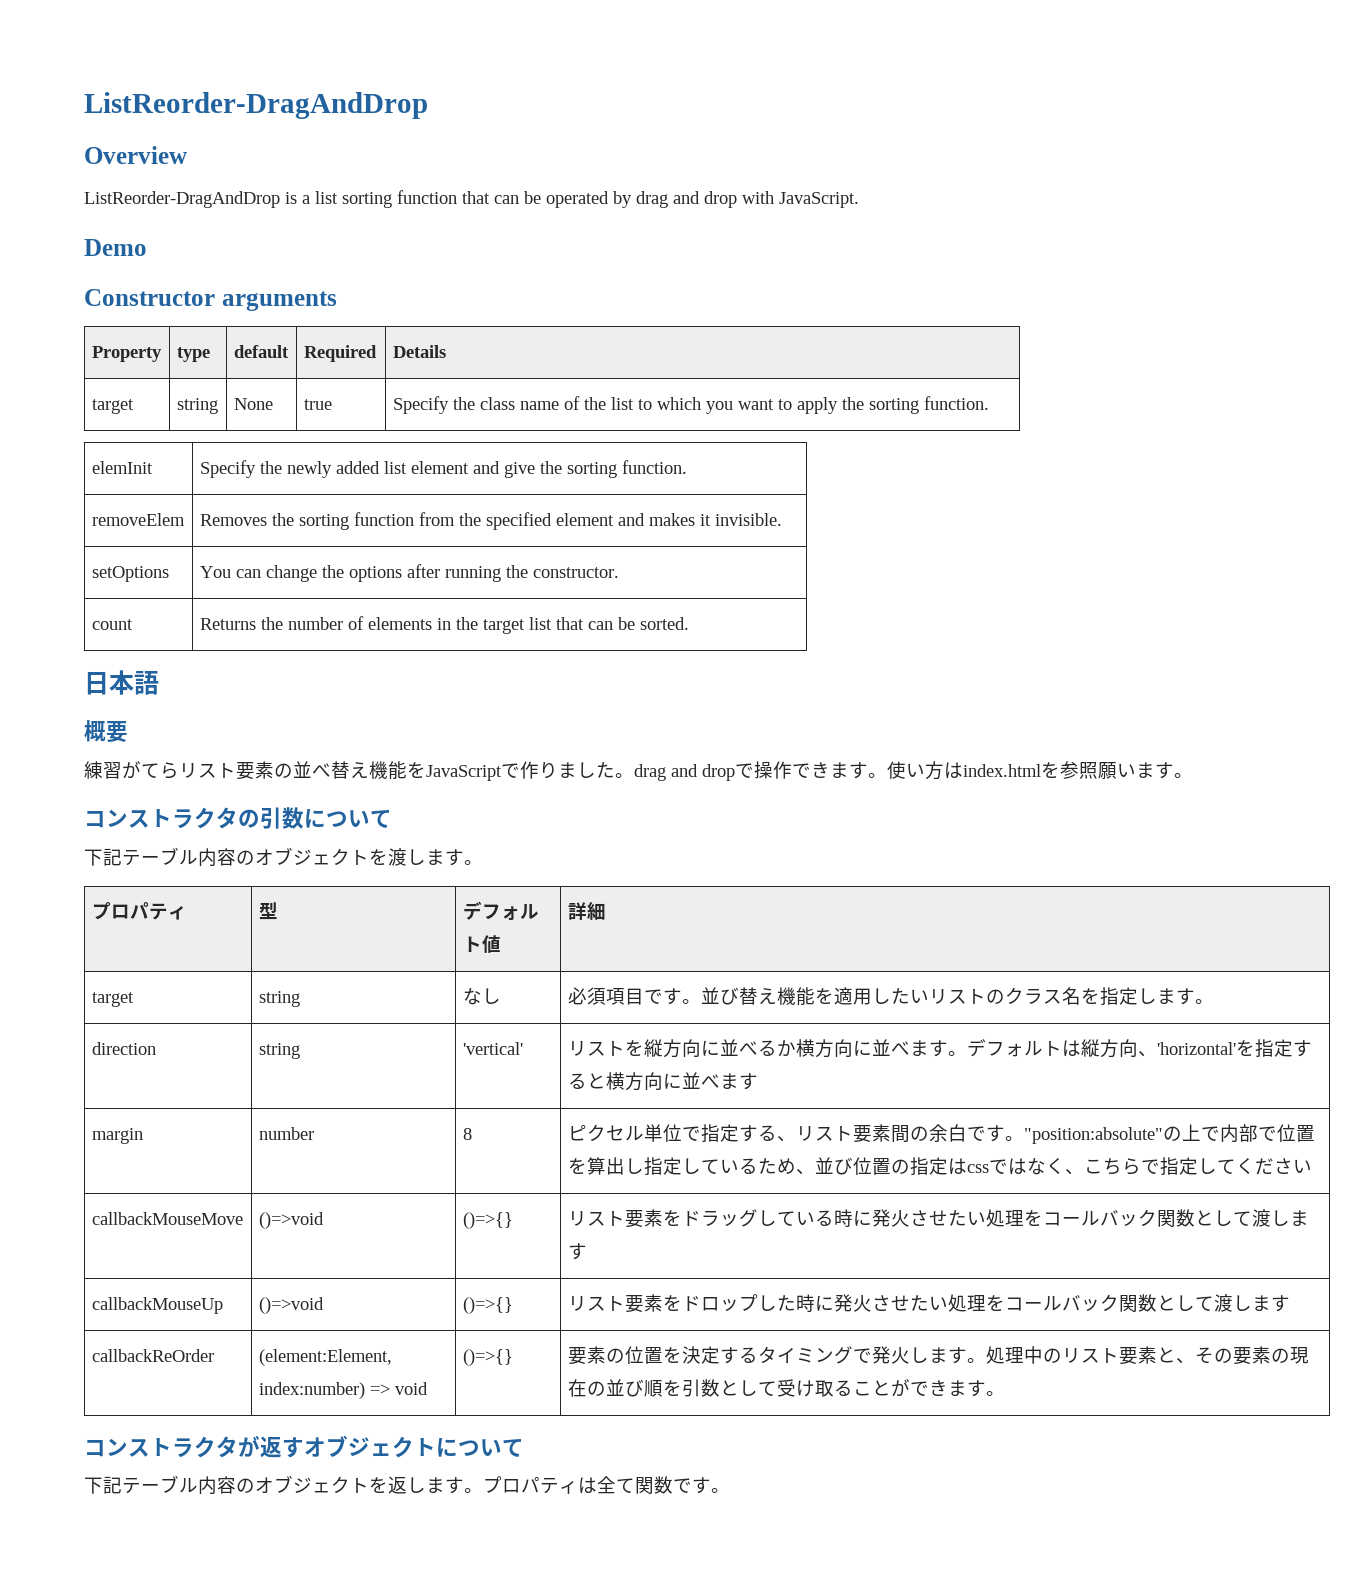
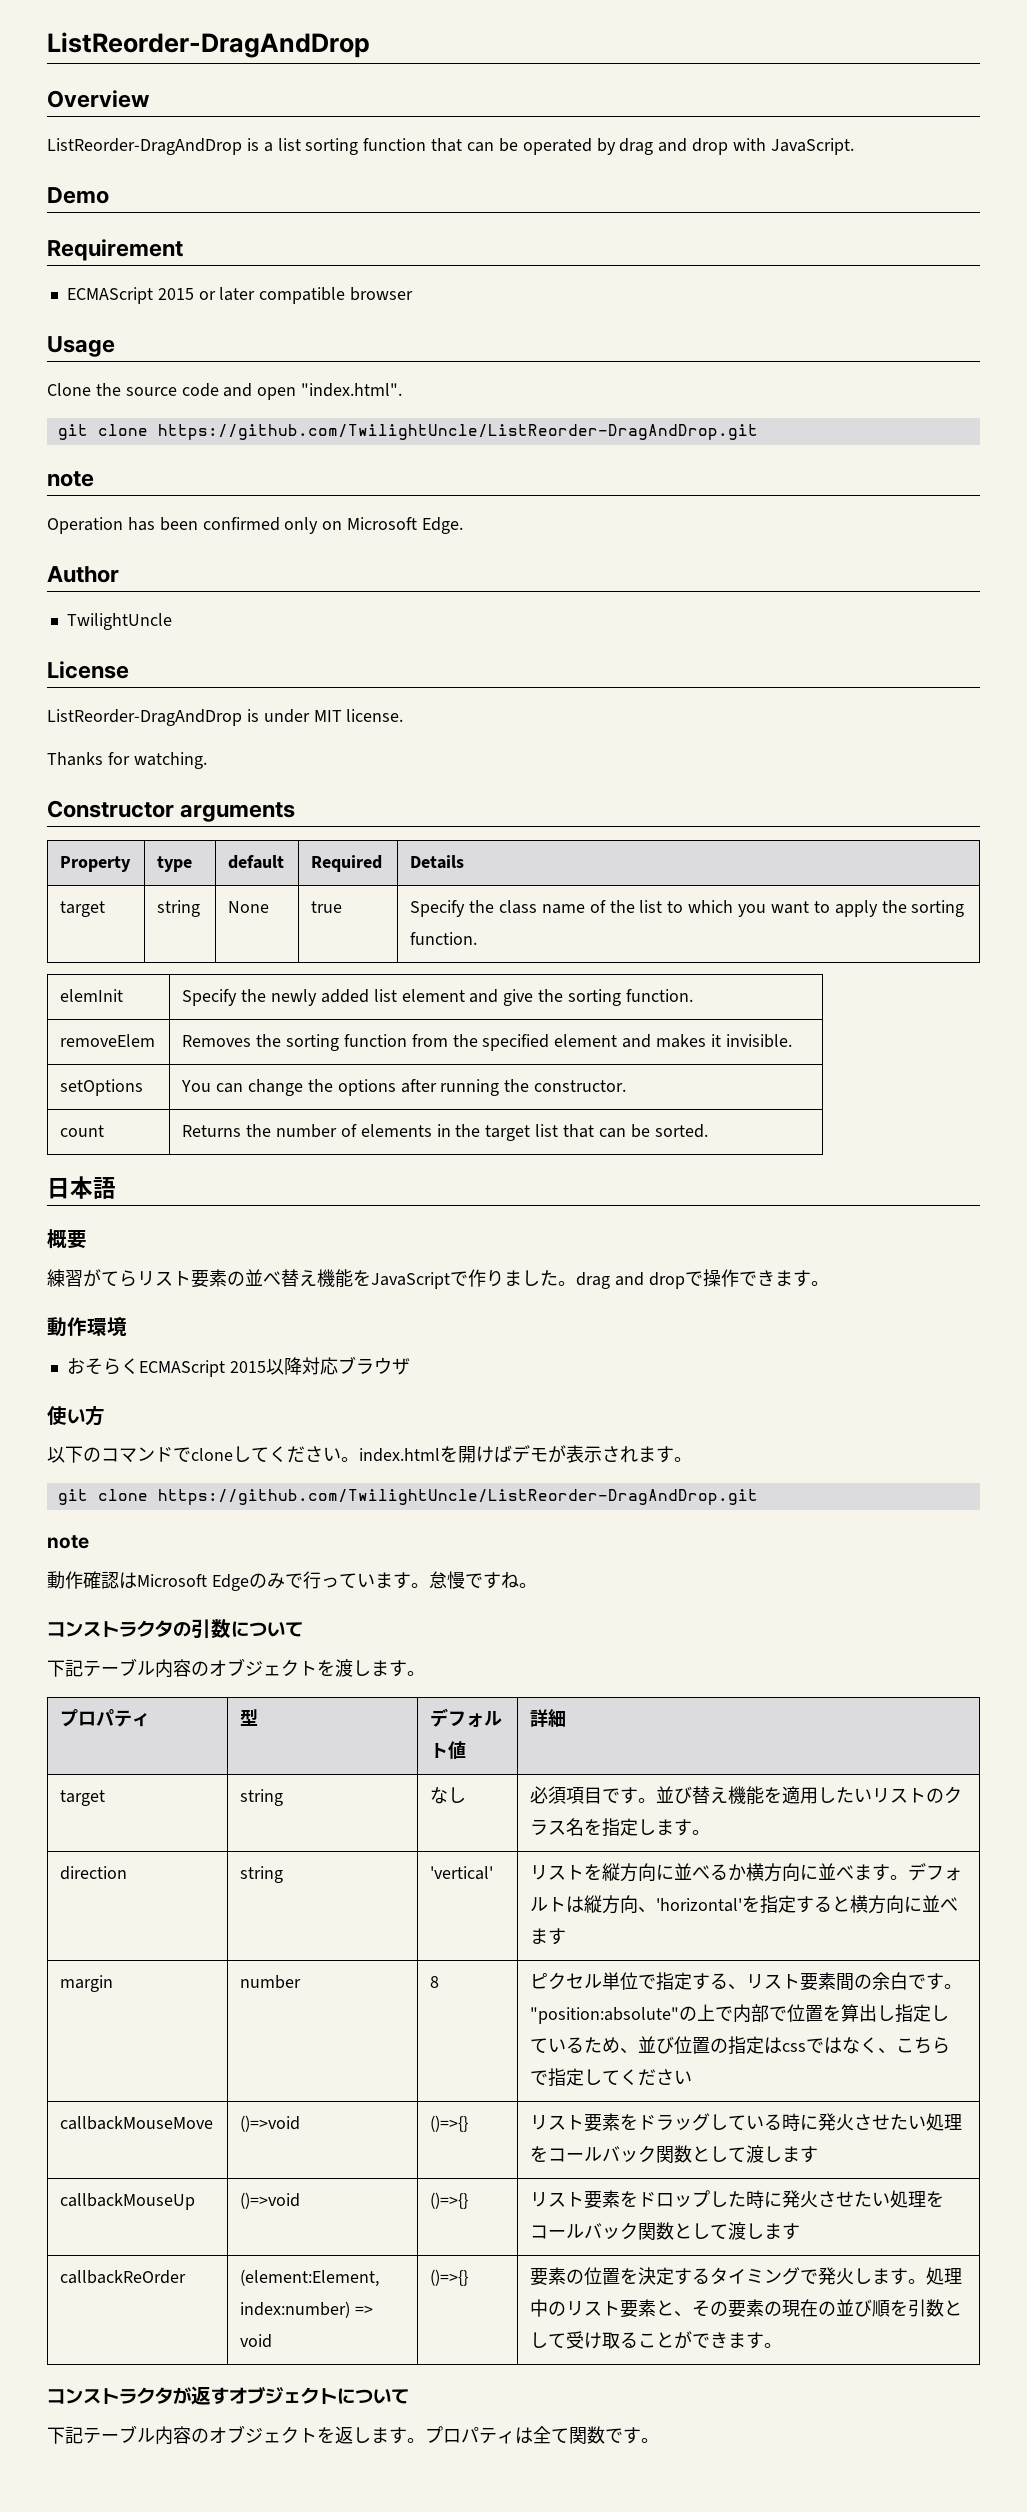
(147, 247) none -> [47,239,183,261] [66,287,414,304] [47,336,115,357] [47,383,403,400] [57,424,758,440] [47,471,94,487] [47,517,464,534] [47,566,119,583] [66,613,172,630] [47,661,129,679] [47,709,404,726] [47,752,207,769] // Requirement // ECMAScript 2015 or later compatible browser // Usage // Clone the source code and open "index.html". // git clone https://github.com/TwilightUncle/ListReorder-DragAndDrop.git // note // Operation has been confirmed only on Microsoft Edge. // Author // TwilightUncle // License // ListReorder-DragAndDrop is under MIT license. // Thanks for watching.
[887,761,1117,780] 使い方はindex.htmlを参照願 -> [47,1317,127,1337] [66,1356,410,1377] [47,1405,105,1426] [47,1445,692,1463] [57,1489,758,1505] [47,1535,89,1549] [47,1571,357,1591] // 動作環境 // おそらくECMAScript 2015以降対応ブラウザ // 使い方 // 以下のコマンドでcloneしてください。index.htmlを開けばデモが表示されます。 // git clone https://github.com/TwilightUncle/ListReorder-DragAndDrop.git // note // 動作確認はMicrosoft Edgeのみで行って
(1193, 775) none -> [428,1571,537,1589] 怠慢ですね。

